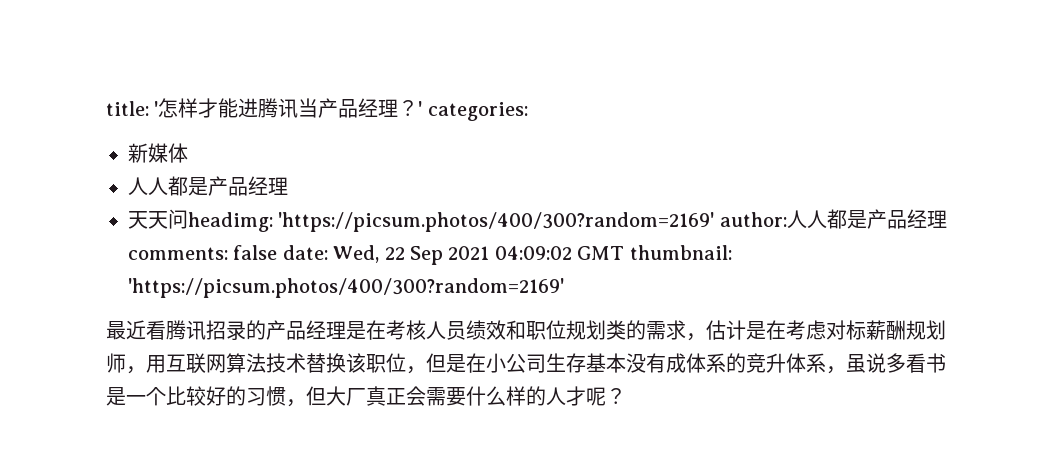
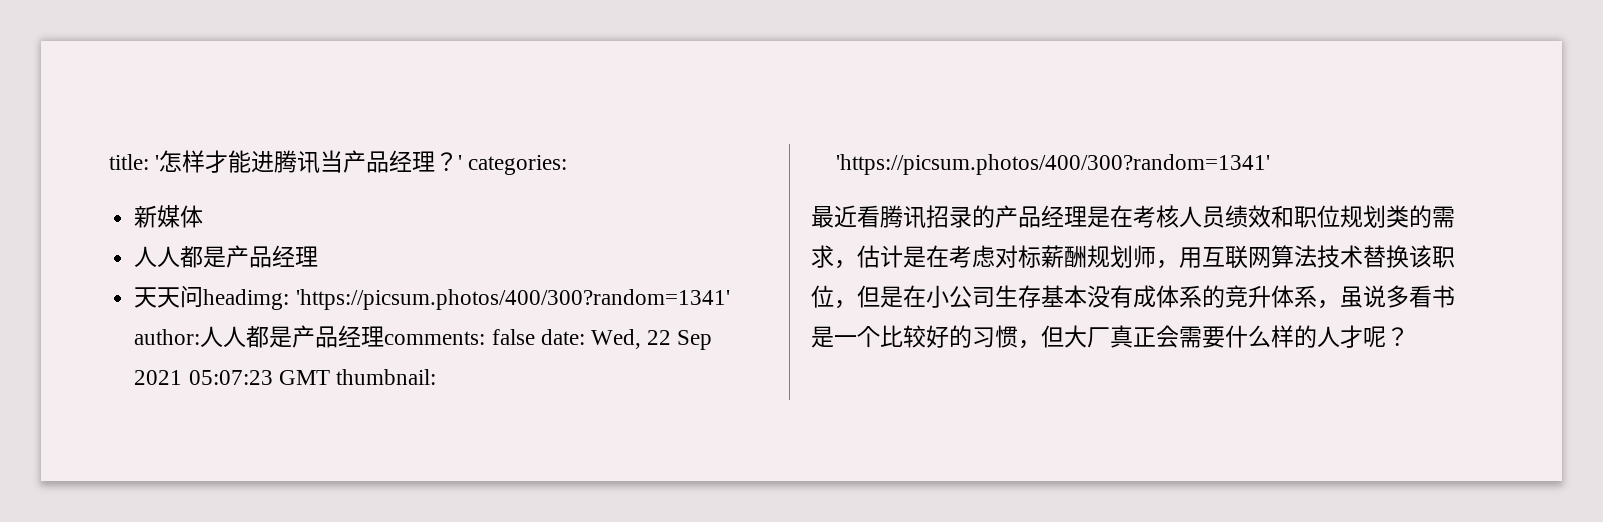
[278,212,715,232] 'https://picsum.photos/400/300?random=2169' -> [295,289,730,310] 'https://picsum.photos/400/300?random=1341'
[494,246,572,260] 04:09:02 -> [188,370,273,385] 05:07:23
[128,278,564,298] 'https://picsum.photos/400/300?random=2169' -> [836,154,1271,175] 'https://picsum.photos/400/300?random=1341'

